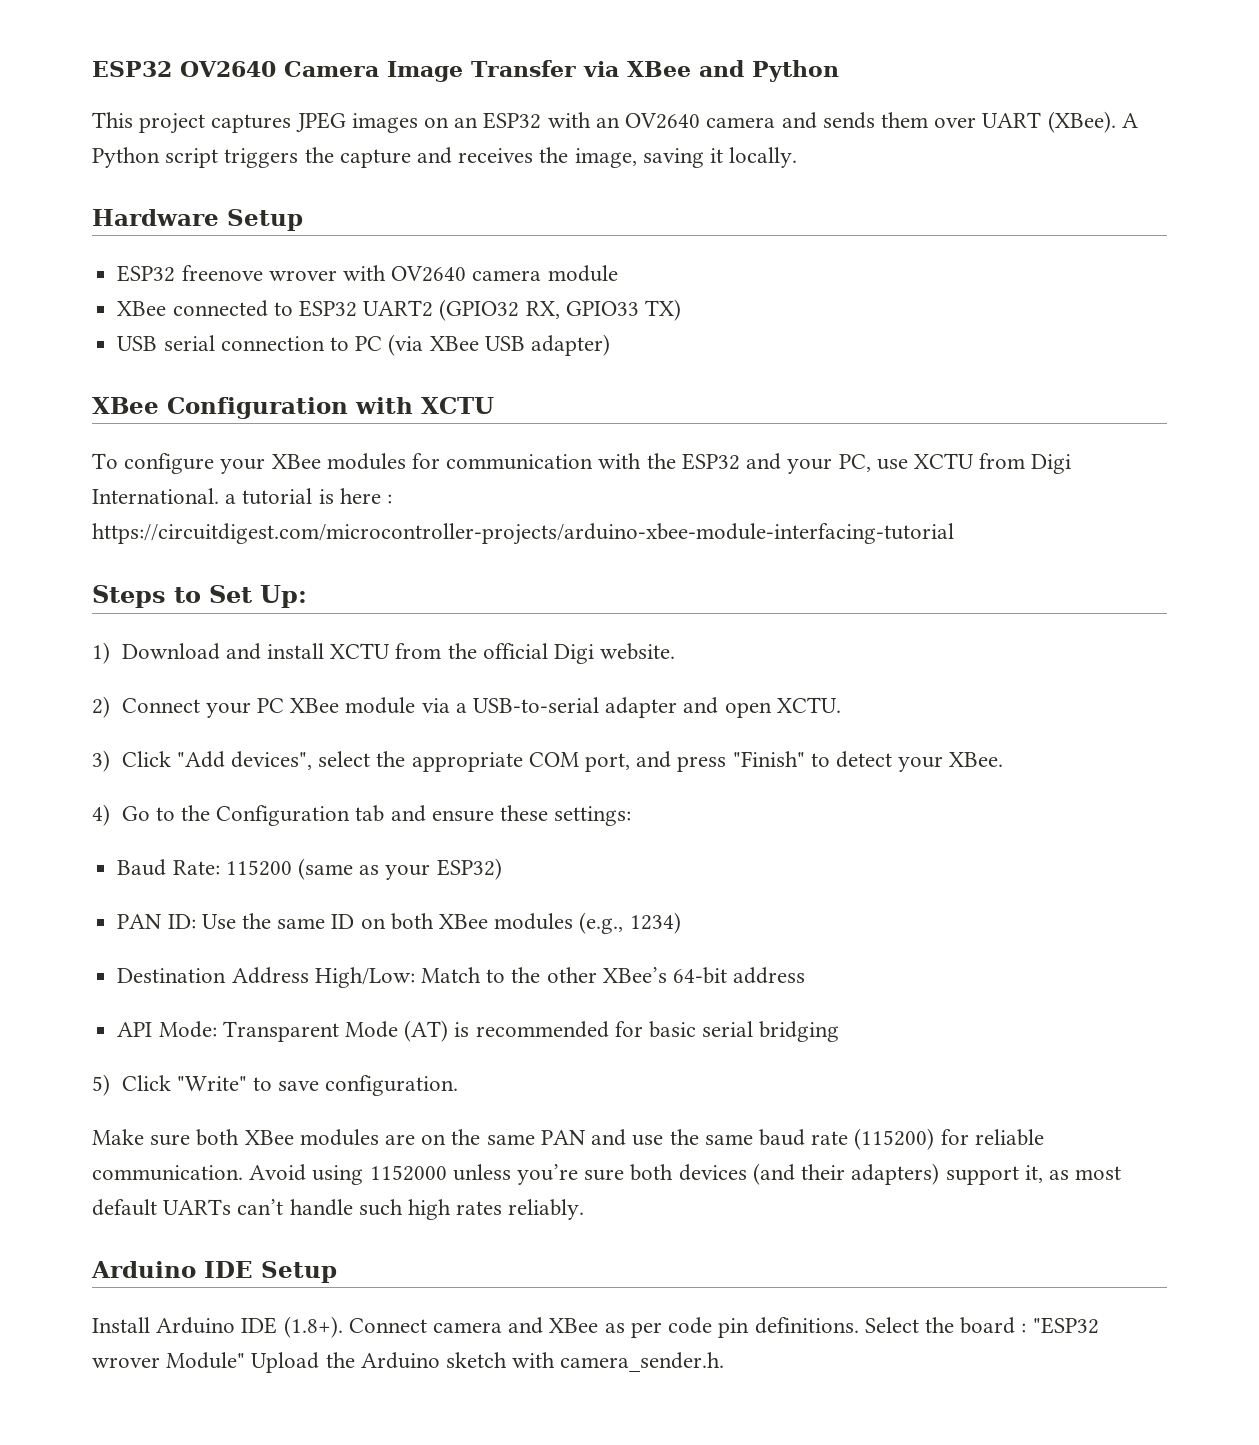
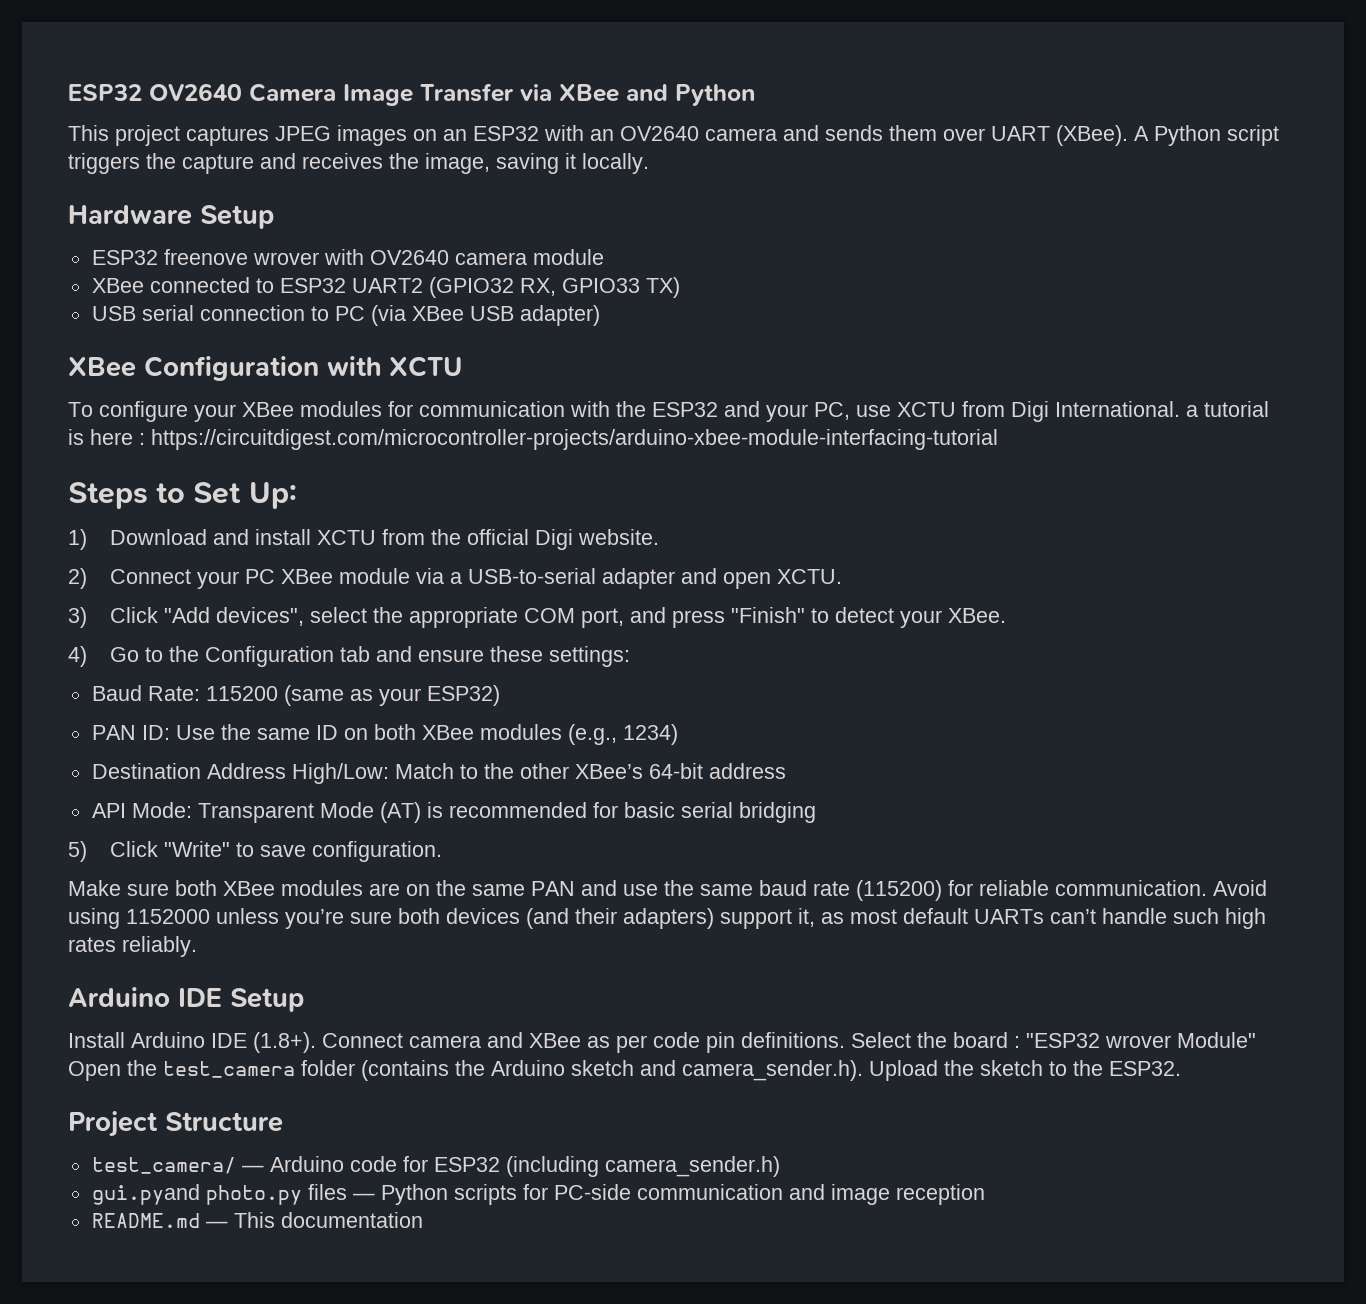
[251,1352,725,1373] Upload the Arduino sketch with camera_sender.h. -> [68,1060,1181,1081] [68,1111,283,1137] [91,1156,780,1177] [91,1184,985,1205] [91,1212,423,1228] Open the test_camera folder (contains the Arduino sketch and camera_sender.h). Upload the sketch to the ESP32. // Project Structure // test_camera/ — Arduino code for ESP32 (including camera_sender.h) // gui.pyand photo.py files — Python scripts for PC-side communication and image reception // README.md — This documentation

